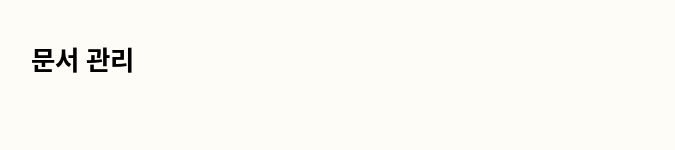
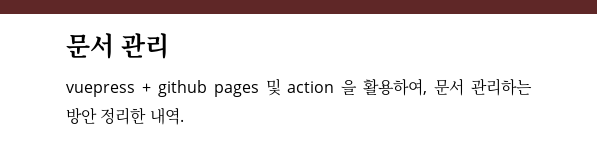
(135, 60) none -> [66,78,533,97] [66,107,184,125] // vuepress + github pages 및 action 을 활용하여, 문서 관리하는 방안 정리한 내역.

